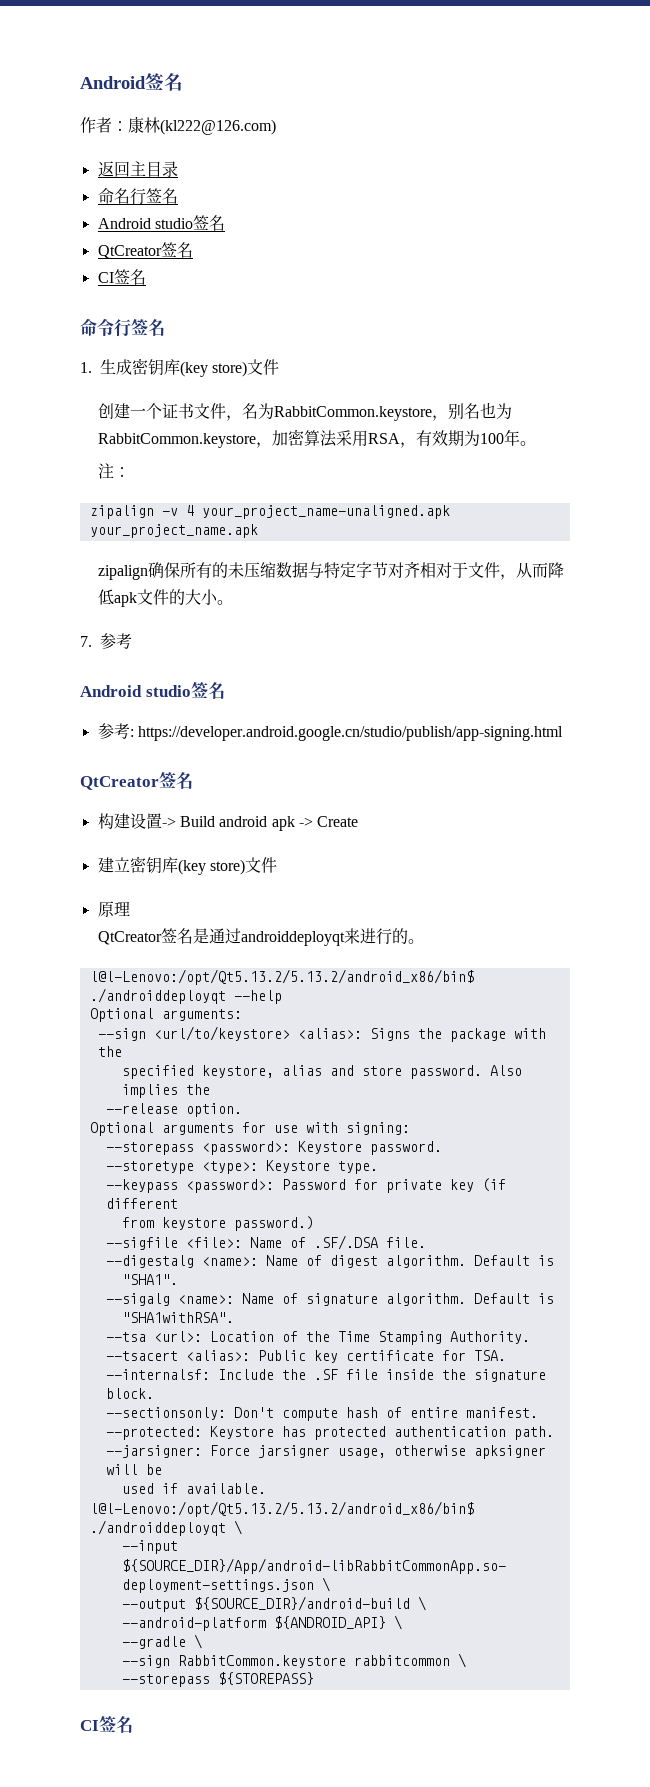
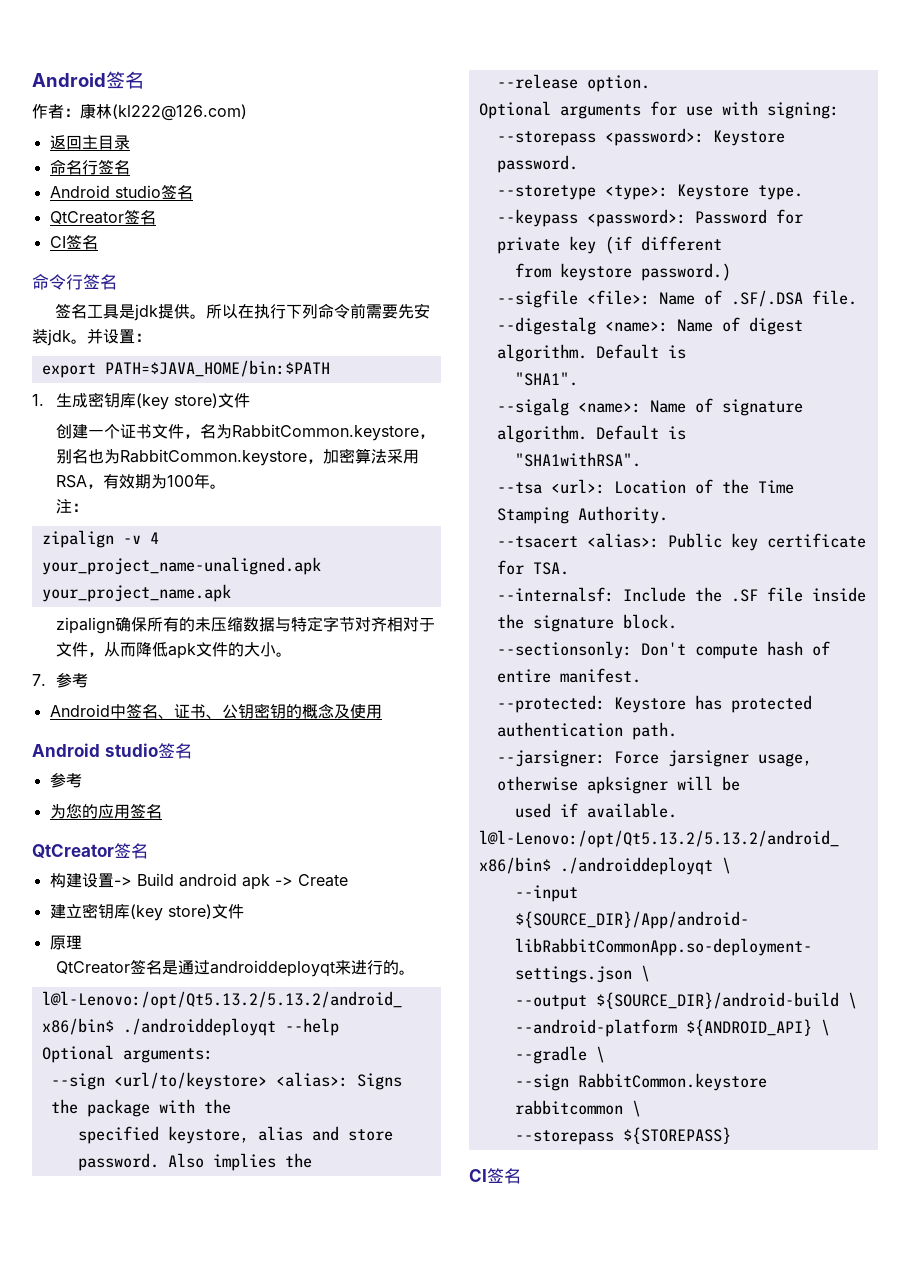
(165, 327) none -> [55,303,431,321] [32,328,151,346] [41,360,330,378] // 签名工具是jdk提供。所以在执行下列命令前需要先安装jdk。并设置： // export PATH=$JAVA_HOME/bin:$PATH
(132, 641) none -> [49,703,382,719] // Android中签名、证书、公钥密钥的概念及使用
[129,726,563,741] : https://developer.android.google.cn/studio/publish/app-signing.html -> [49,803,162,819] // 为您的应用签名

